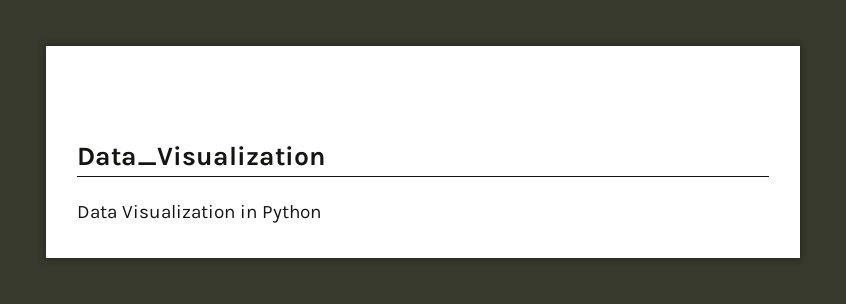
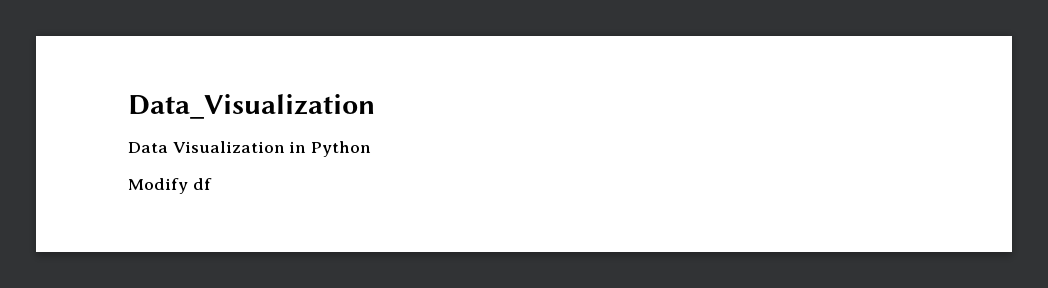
(322, 214) none -> [128,178,212,194] // Modify df

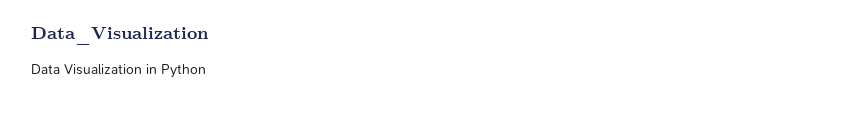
[128,178,212,194] // Modify df -> (206, 71) none

